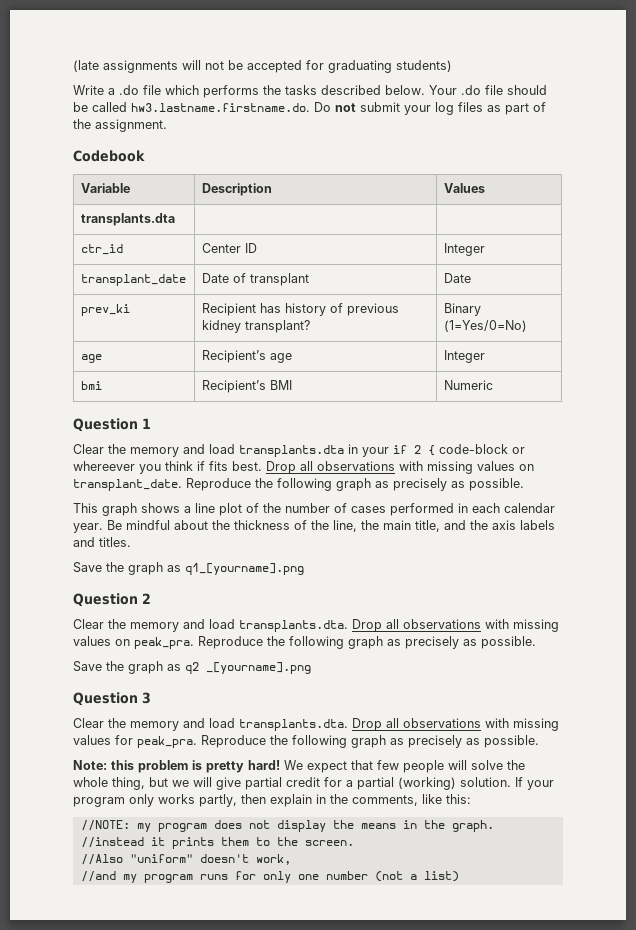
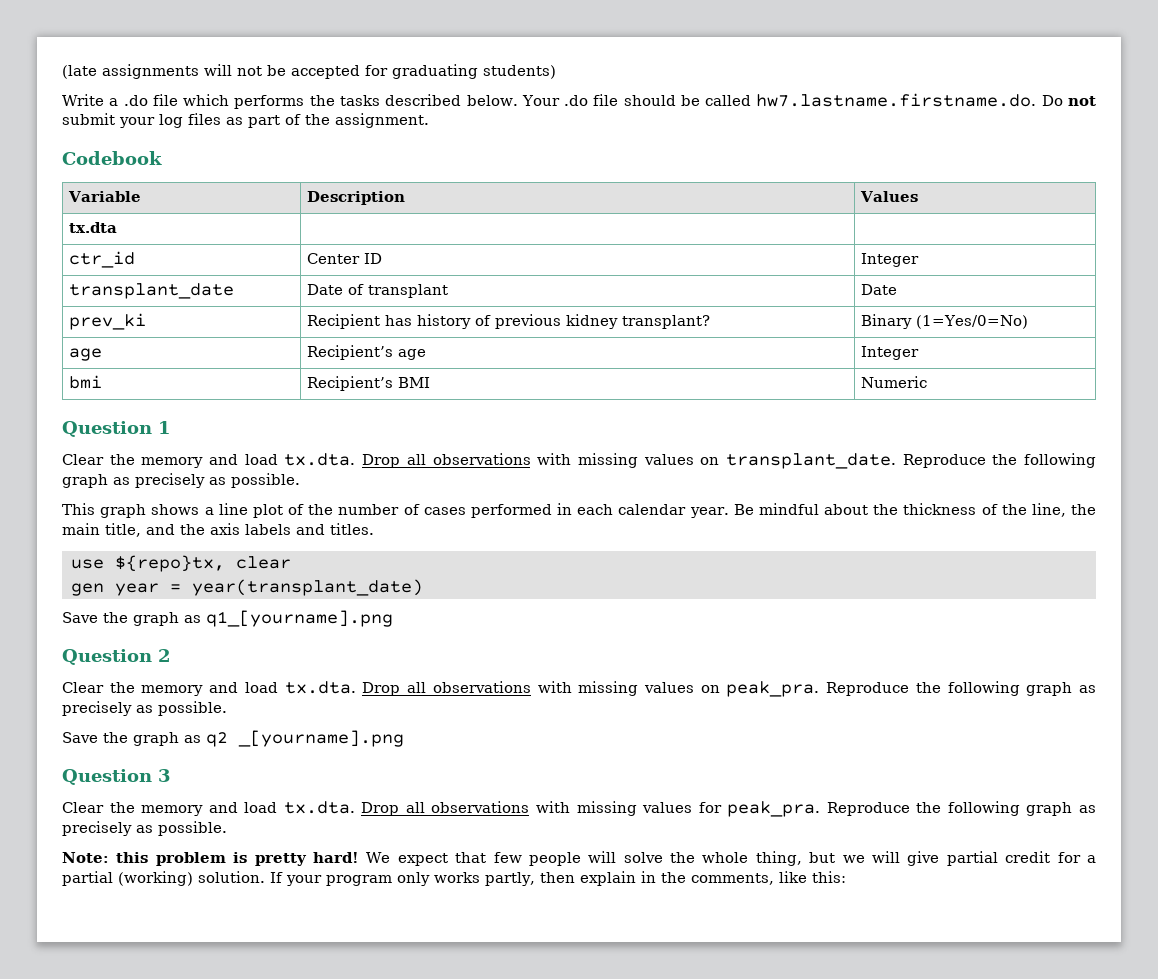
[131,103,310,112] hw3.lastname.firstname.do. -> [756,93,1037,107] hw7.lastname.firstname.do.
[80,213,175,226] transplants.dta -> [69,222,118,233] tx.dta
[239,444,525,457] [73,461,262,474] transplants.dta in your if 2 { code-block or whereever you think if fits best. -> [284,453,356,466] tx.dta.
(131, 542) none -> [71,555,291,572] [71,579,423,596] // use ${repo}tx, clear // gen year = year(transplant_date)
[239,620,348,632] transplants.dta. -> [284,681,356,694] tx.dta.
[239,719,348,731] transplants.dta. -> [283,801,355,814] tx.dta.
[80,820,494,832] [80,837,354,849] [80,854,291,865] [80,871,459,883] // //NOTE: my program does not display the means in the graph. //instead it prints them to the screen. // //Also "uniform" doesn't work, // //and my program runs for only one number (not a list) -> (846, 877) none

